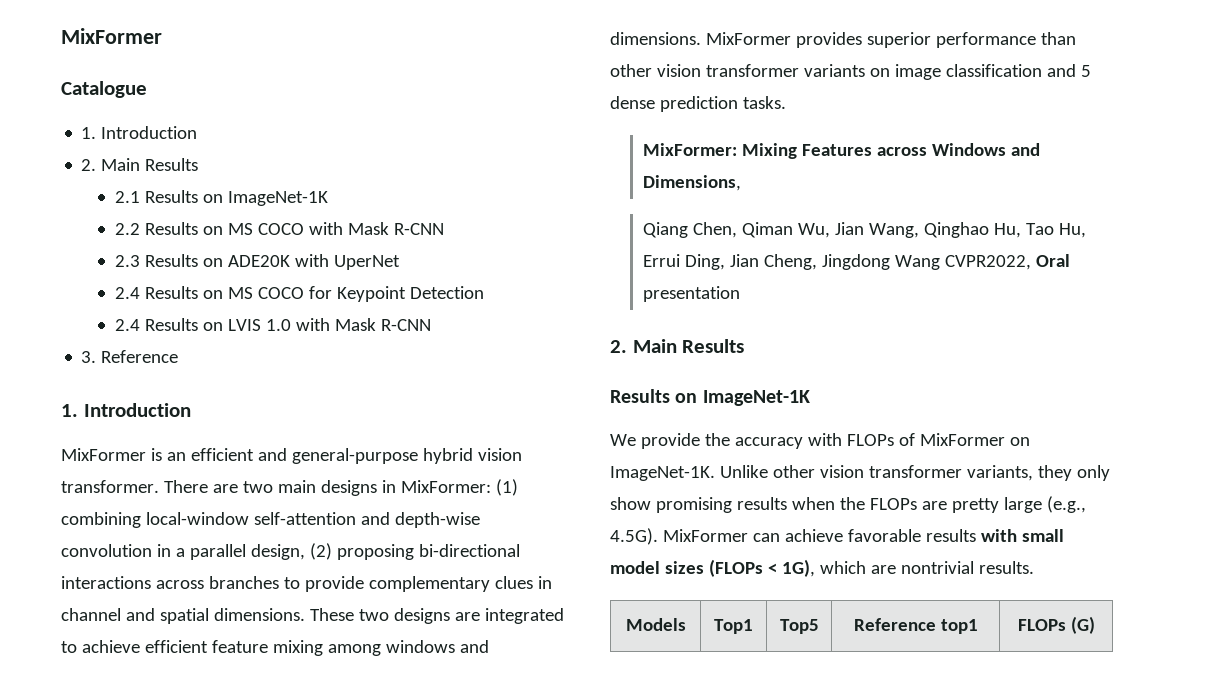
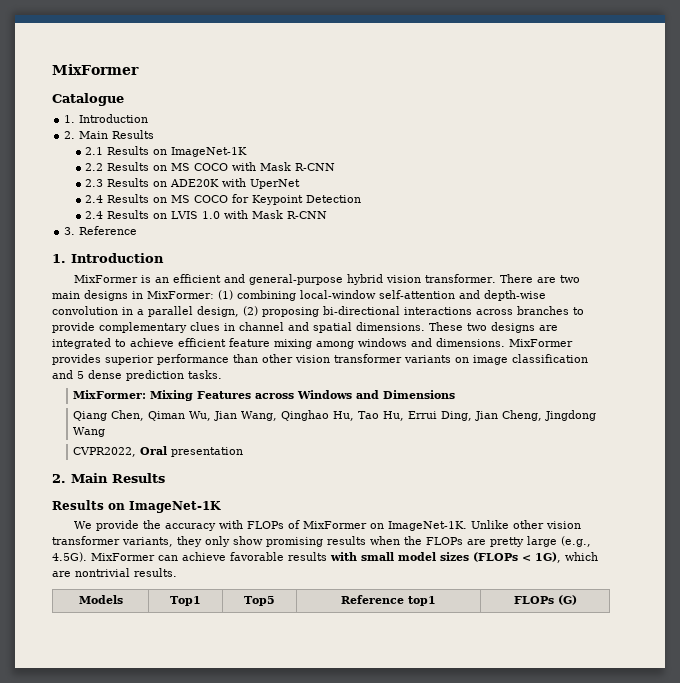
[643,175,742,191] Dimensions, -> [383,390,456,399] Dimensions
(941, 262) none -> (106, 432) //

